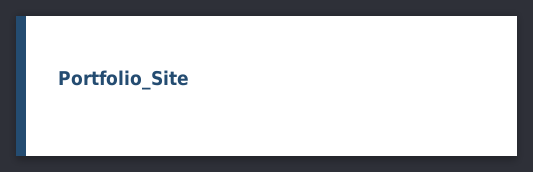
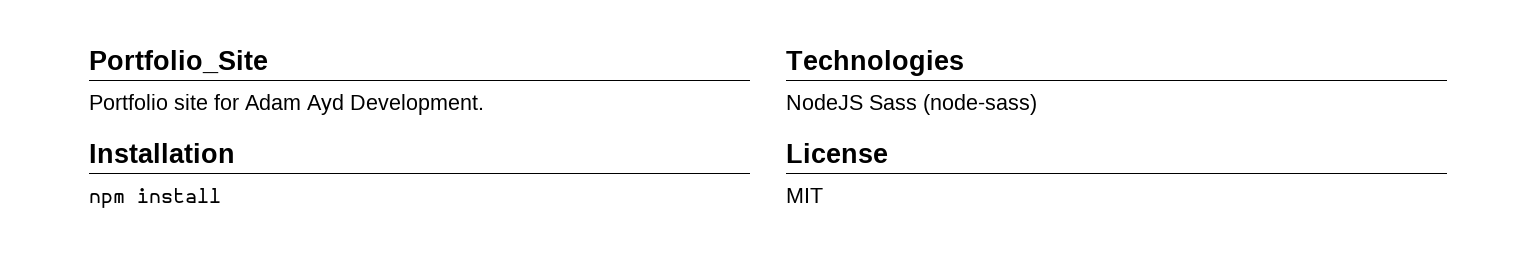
(189, 80) none -> [89,94,484,115] [89,143,235,163] [89,188,221,208] [786,50,964,76] [786,94,1037,115] [786,143,888,163] [786,188,823,203] // Portfolio site for Adam Ayd Development. // Installation // npm install // Technologies // NodeJS Sass (node-sass) // License // MIT

